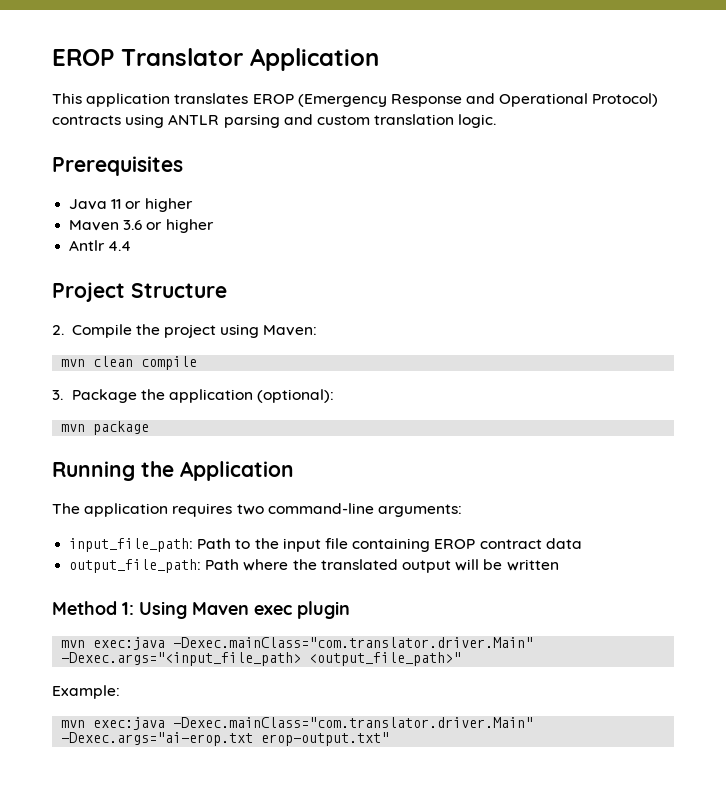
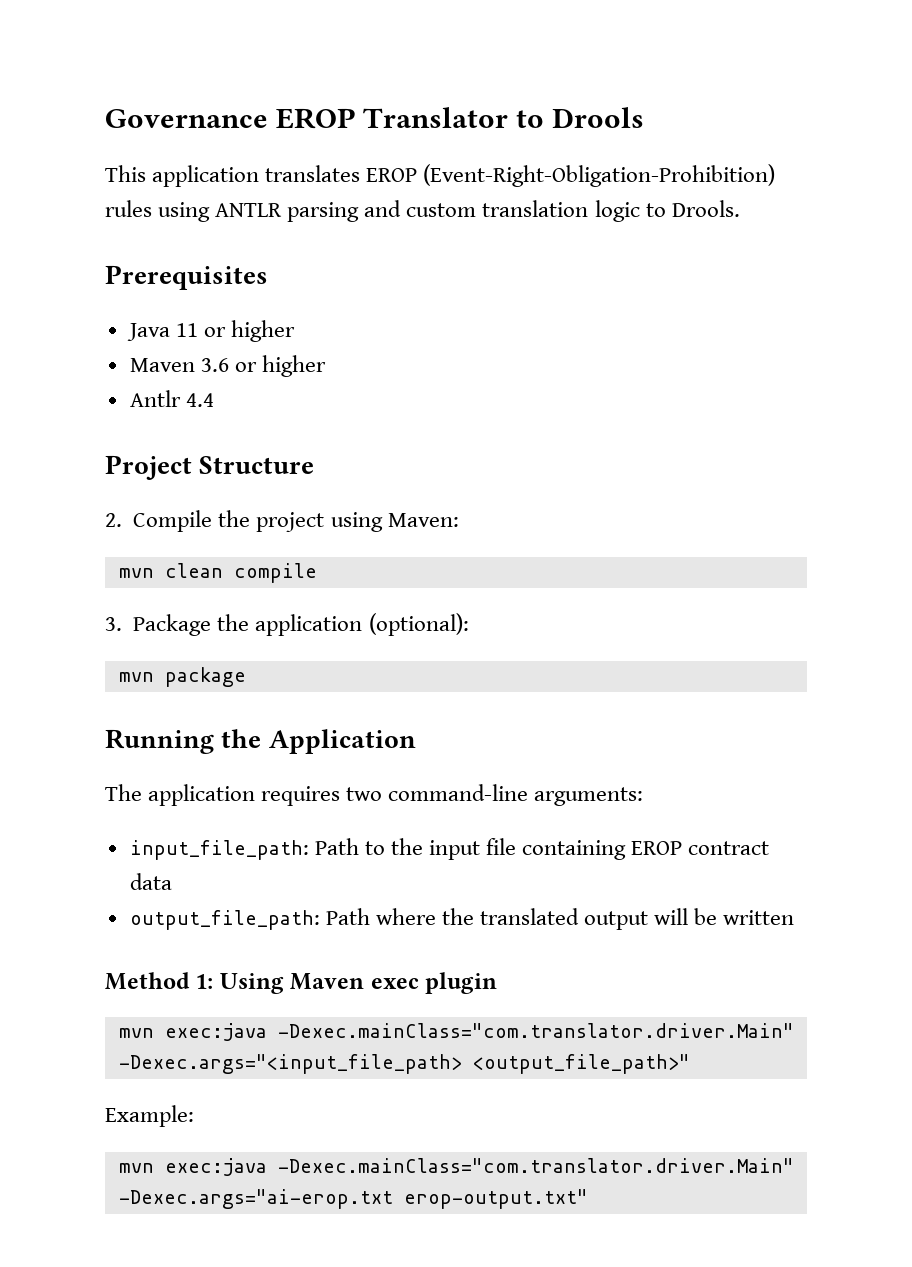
(52, 57) none -> [105,109,268,128] Governance
[250,48,379,71] Application -> [516,107,645,128] to Drools
[297,93,659,107] [52,115,121,125] (Emergency Response and Operational Protocol) contracts -> [423,164,776,187] [105,200,152,217] (Event-Right-Obligation-Prohibition) rules
[458,114,497,128] logic. -> [594,200,740,222] logic to Drools.

